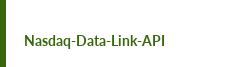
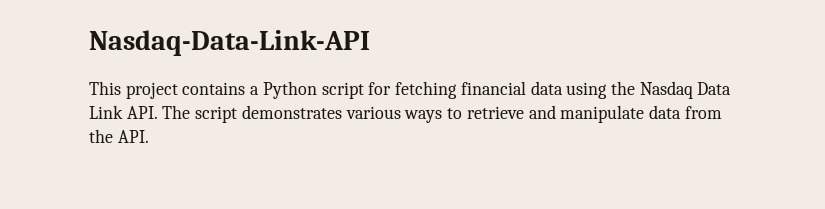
(165, 42) none -> [89,81,732,99] [89,105,722,123] [89,129,149,143] // This project contains a Python script for fetching financial data using the Nasdaq Data Link API. The script demonstrates various ways to retrieve and manipulate data from the API.

